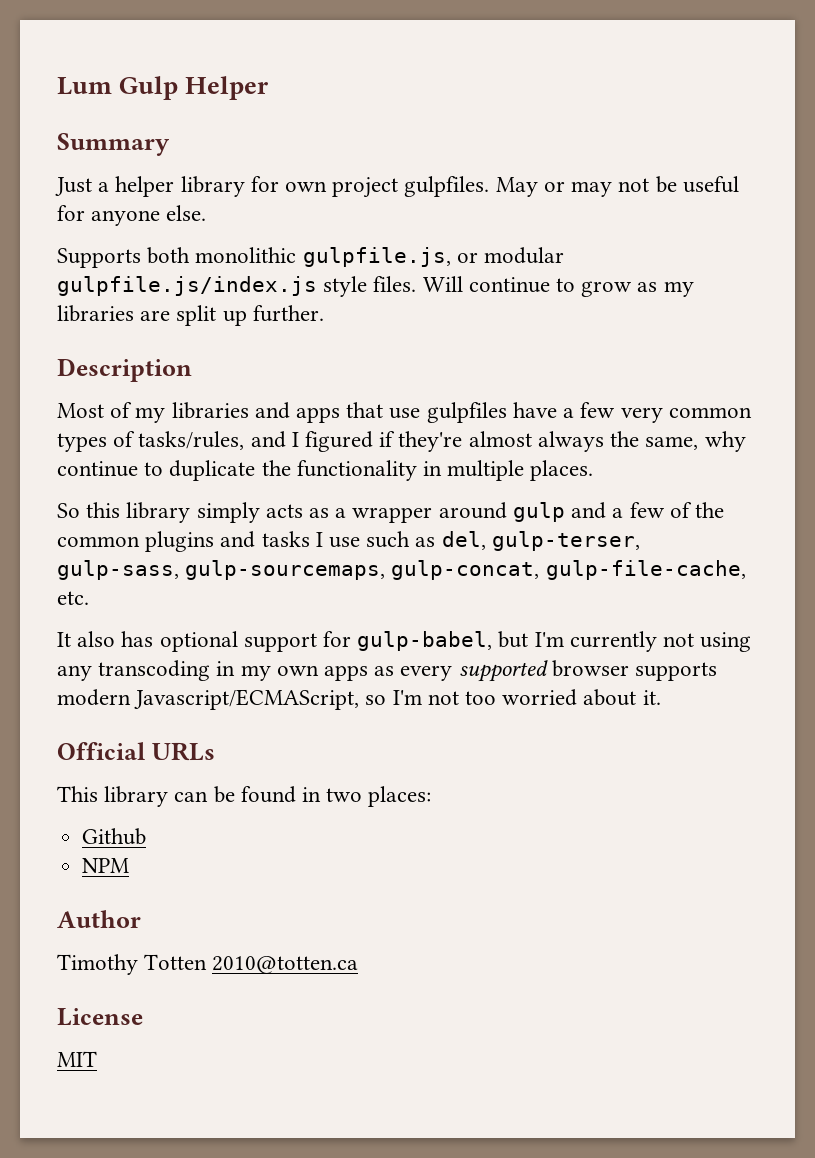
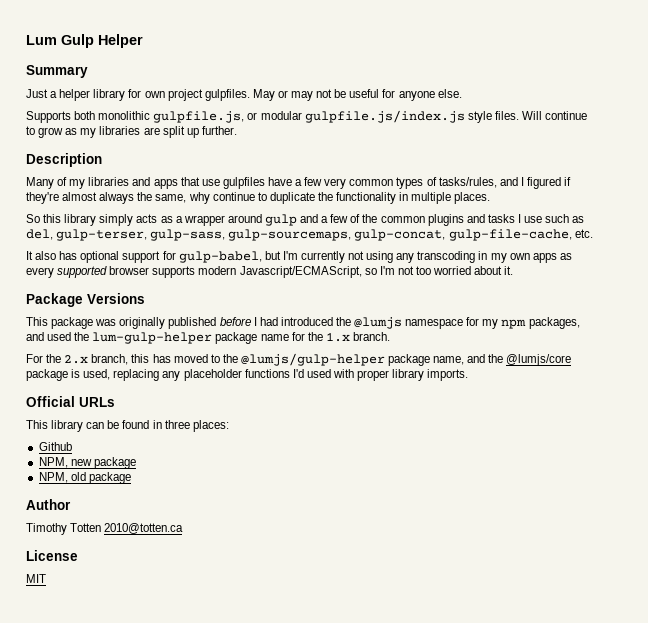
[57,403,104,418] Most -> [26,177,54,189] Many
(661, 697) none -> [26,293,145,307] [26,317,580,329] [26,332,390,344] [26,353,572,366] [26,369,469,381] // Package Versions // This package was originally published before I had introduced the @lumjs namespace for my npm packages, and used the lum-gulp-helper package name for the 1.x branch. // For the 2.x branch, this has moved to the @lumjs/gulp-helper package name, and the @lumjs/core package is used, replacing any placeholder functions I'd used with proper library imports.
[326,788,363,802] two -> [164,420,190,429] three
[82,858,130,873] NPM -> [38,457,136,469] [38,472,131,484] NPM, new package // NPM, old package

